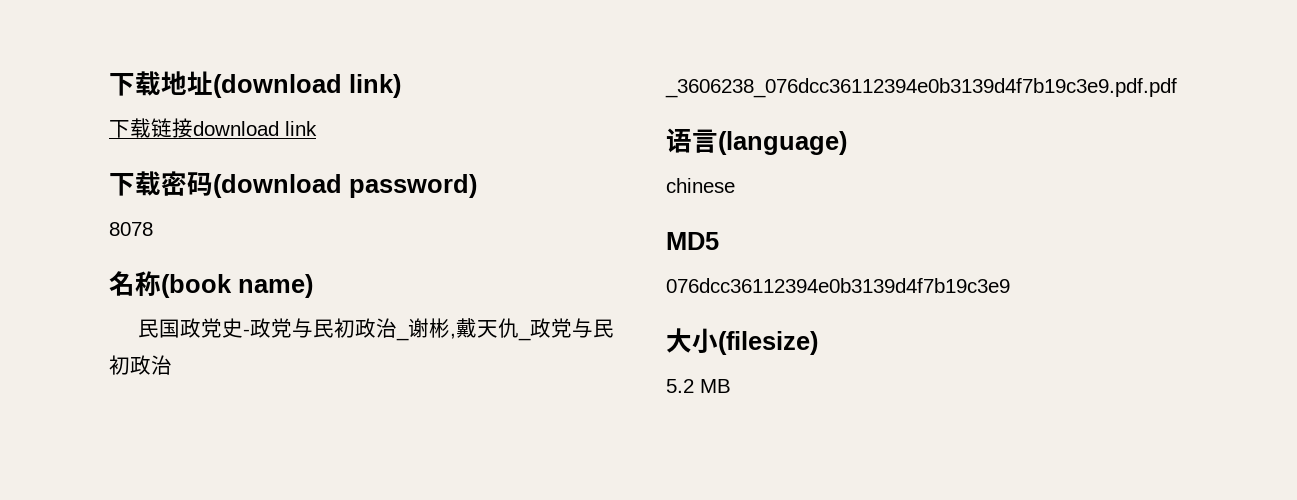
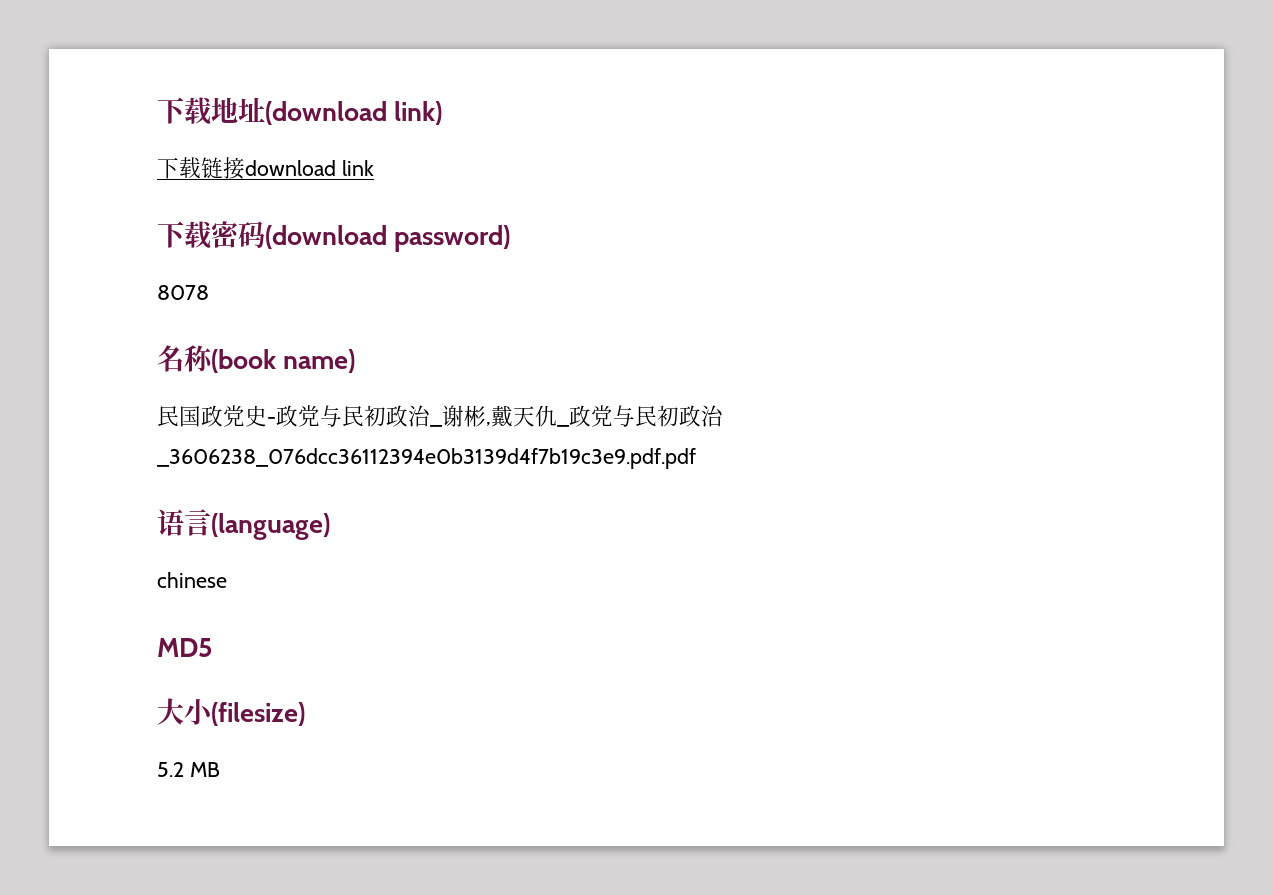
[666,278,1010,293] // 076dcc36112394e0b3139d4f7b19c3e9 -> (213, 647) none

